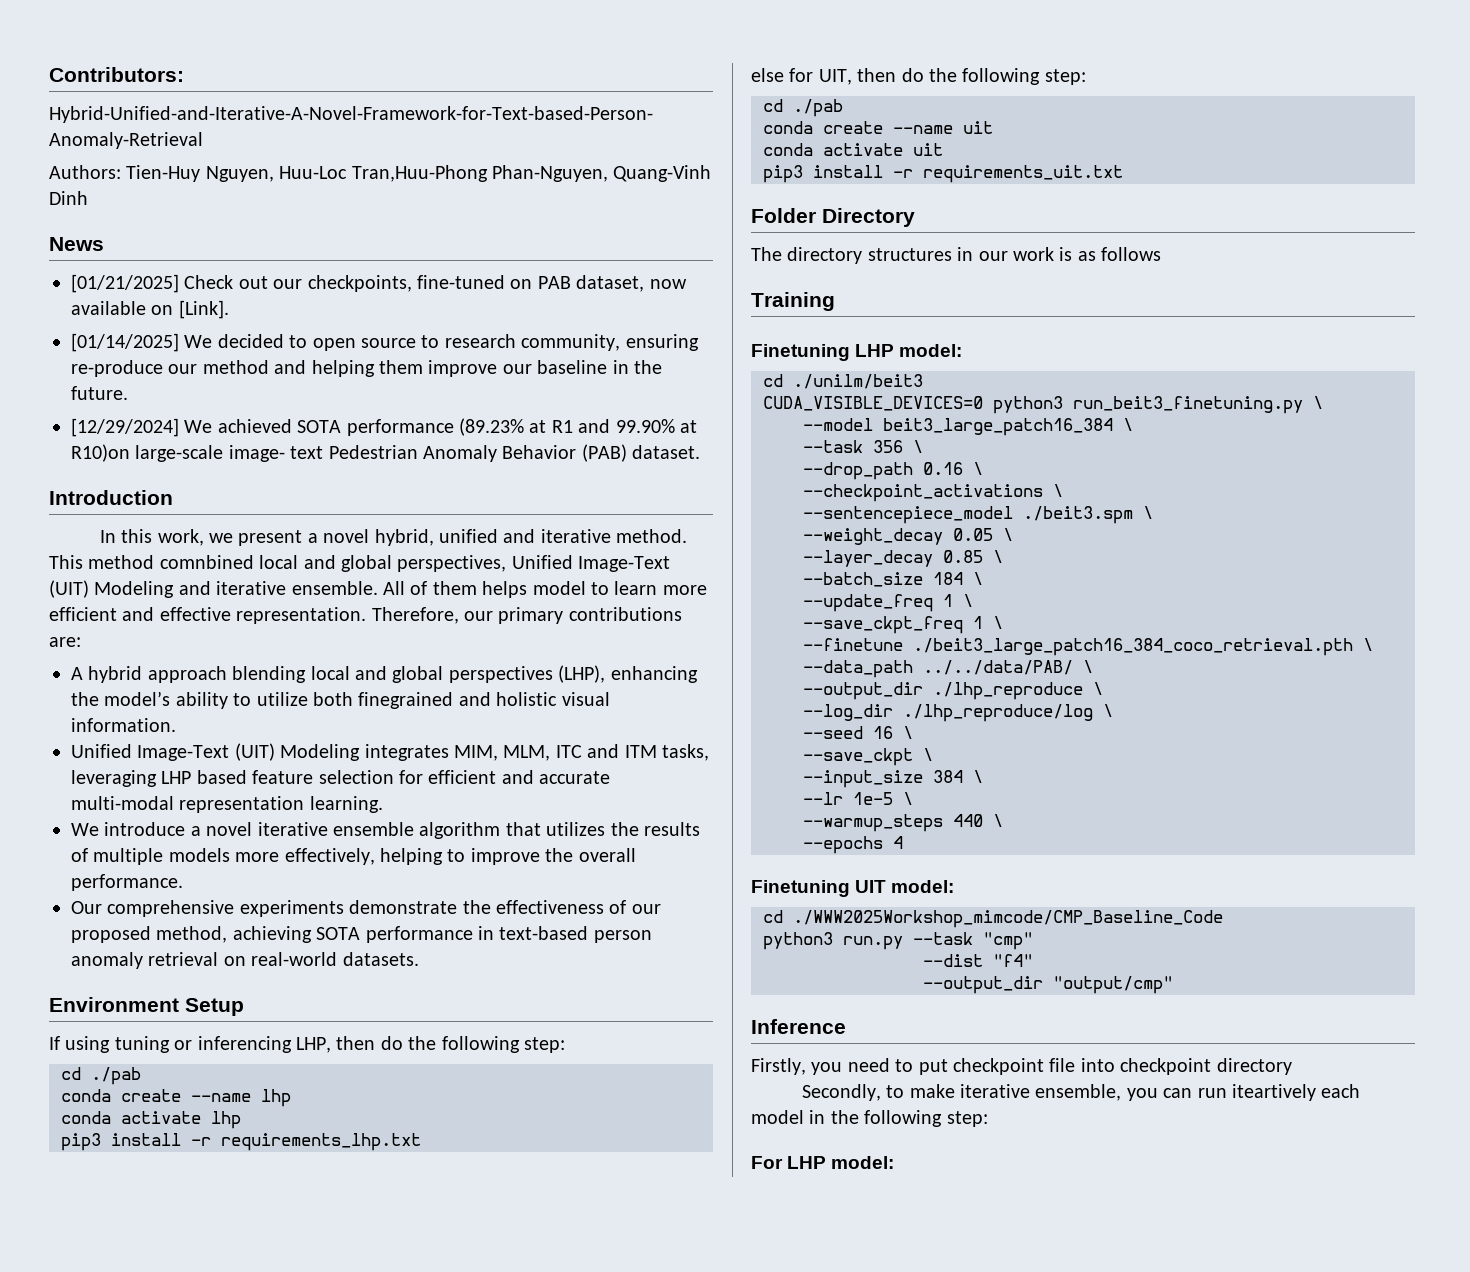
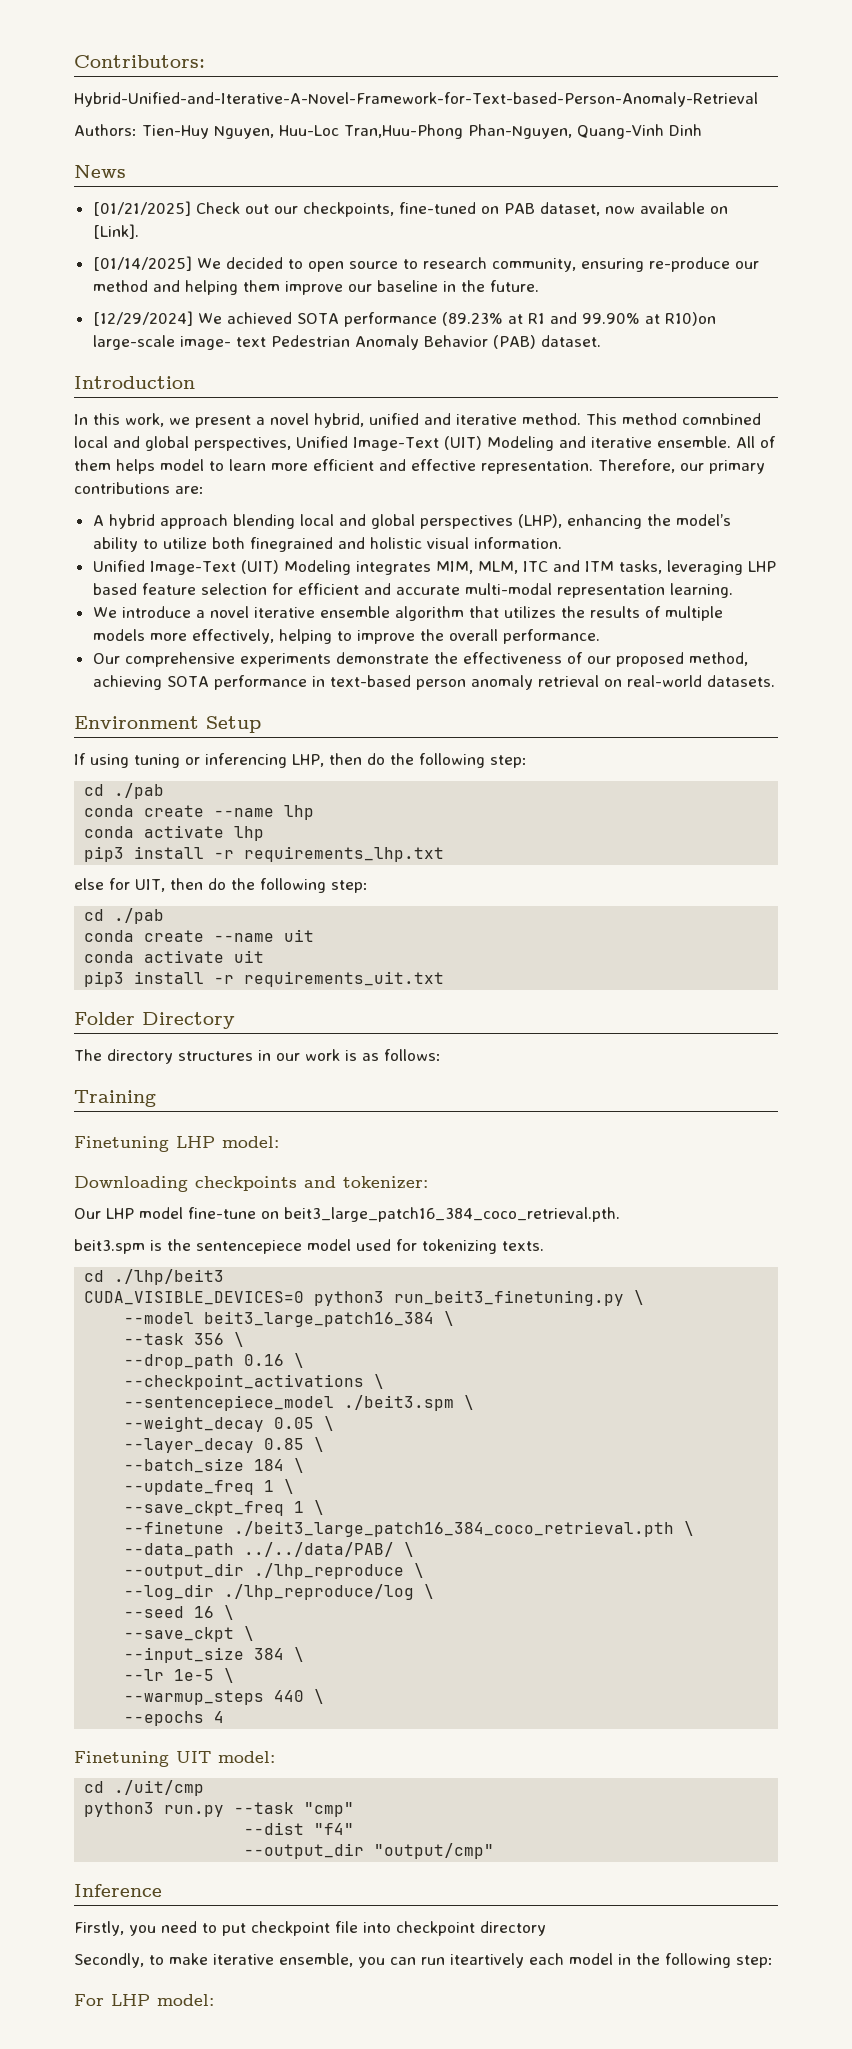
[1101,247,1162,261] follows -> [384,1049,441,1061] follows:
[763,374,923,389] // cd ./unilm/beit3 -> [74,1176,428,1192] [74,1207,620,1222] [74,1239,544,1254] [84,1269,225,1285] // Downloading checkpoints and tokenizer: // Our LHP model fine-tune on beit3_large_patch16_384_coco_retrieval.pth. // beit3.spm is the sentencepiece model used for tokenizing texts. // cd ./lhp/beit3
[793,910,1223,928] ./WWW2025Workshop_mimcode/CMP_Baseline_Code -> [114,1780,205,1796] ./uit/cmp

